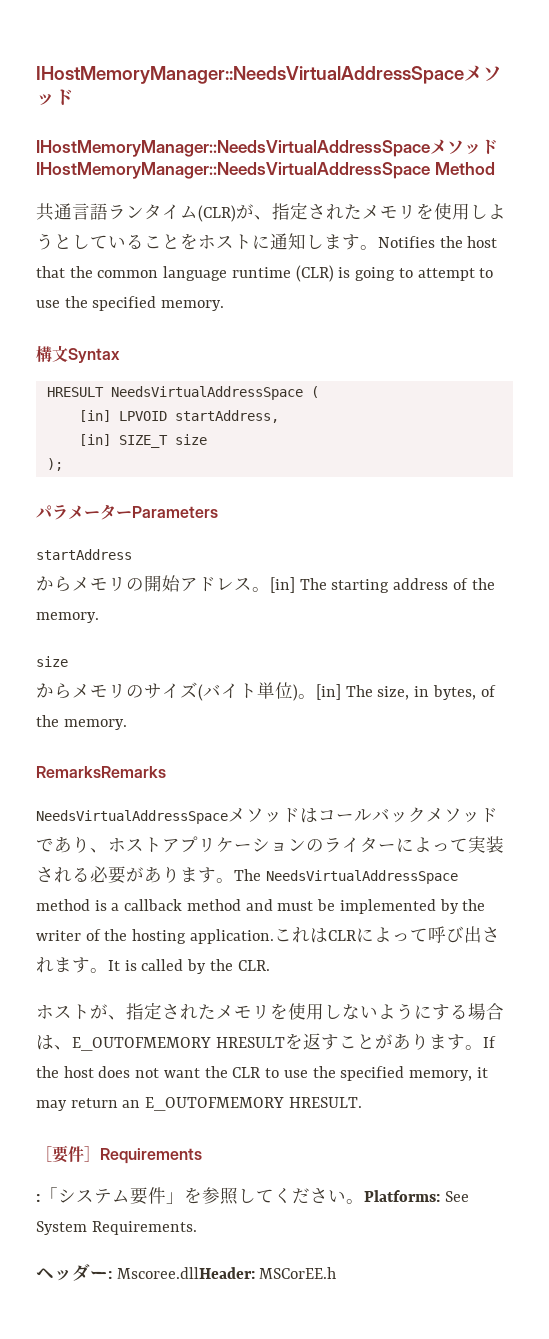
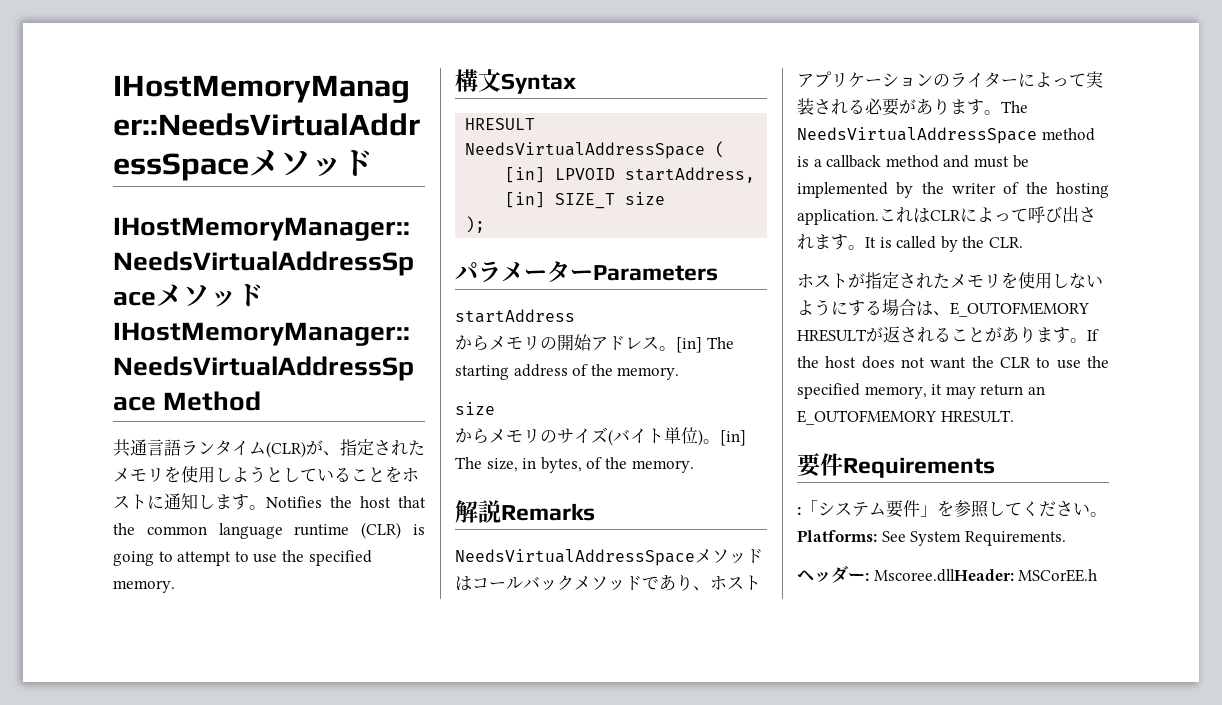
[36,766,166,778] RemarksRemarks -> [455,500,595,523] 解説Remarks
[108,1015,126,1020] 、 -> (865, 280) none
[284,1033,339,1050] を返す -> [866,326,951,343] が返される
[36,1145,100,1163] ［要件］ -> [797,453,843,477] 要件

